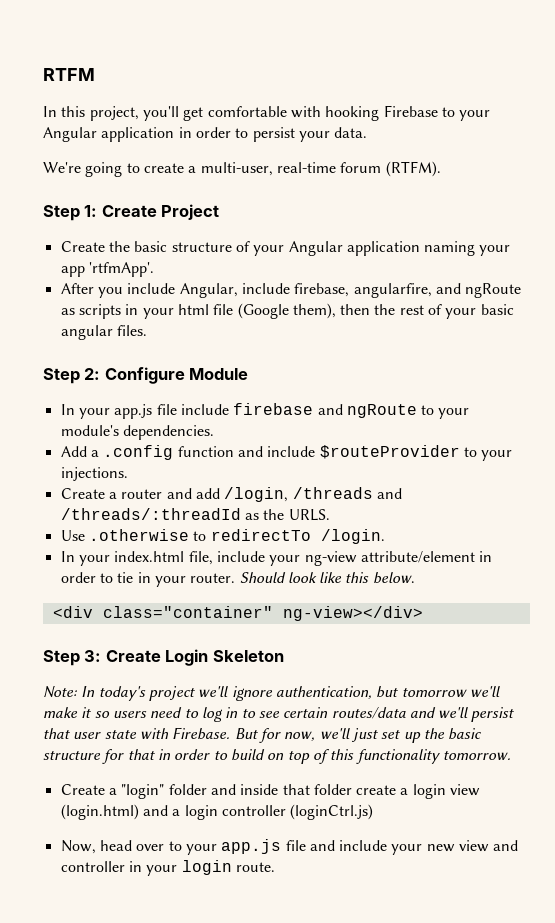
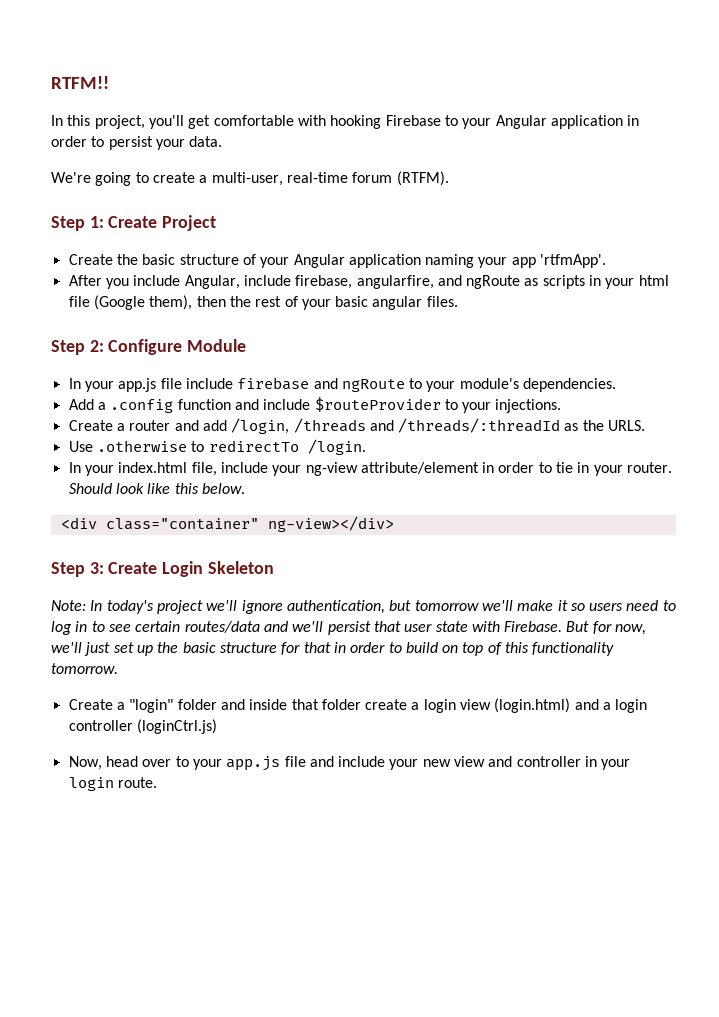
[43,68,95,81] RTFM -> [51,76,109,89] RTFM!!

